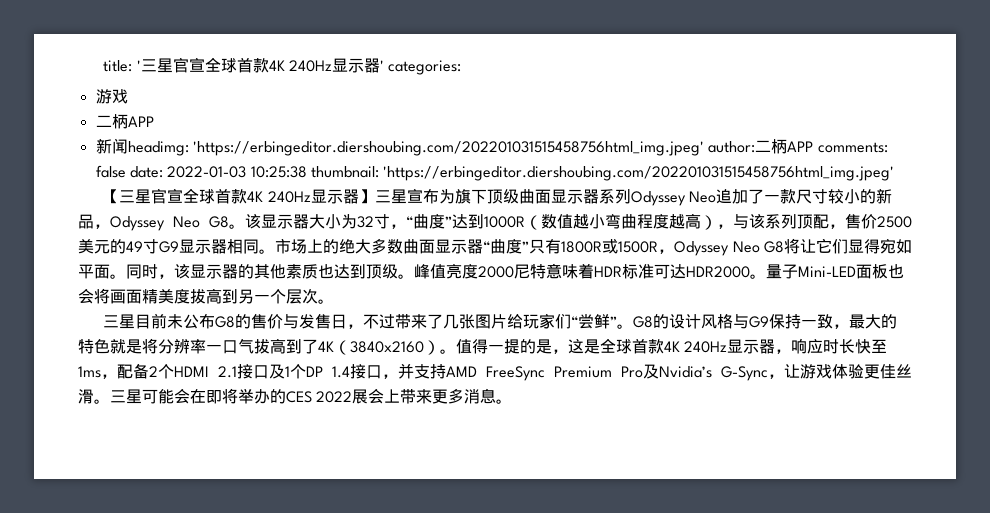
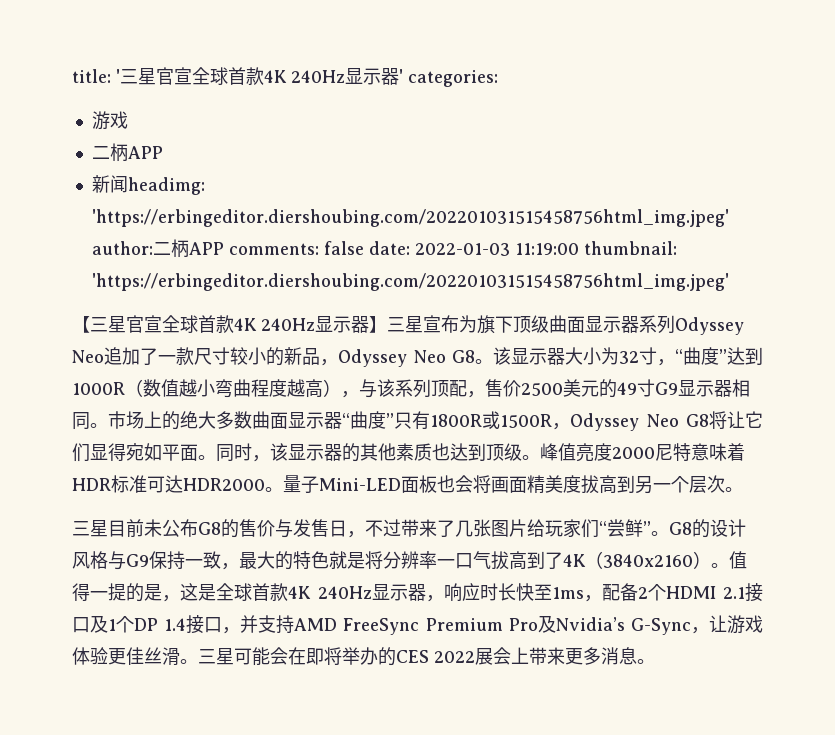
[250,166,307,178] 10:25:38 -> [514,243,579,255] 11:19:00

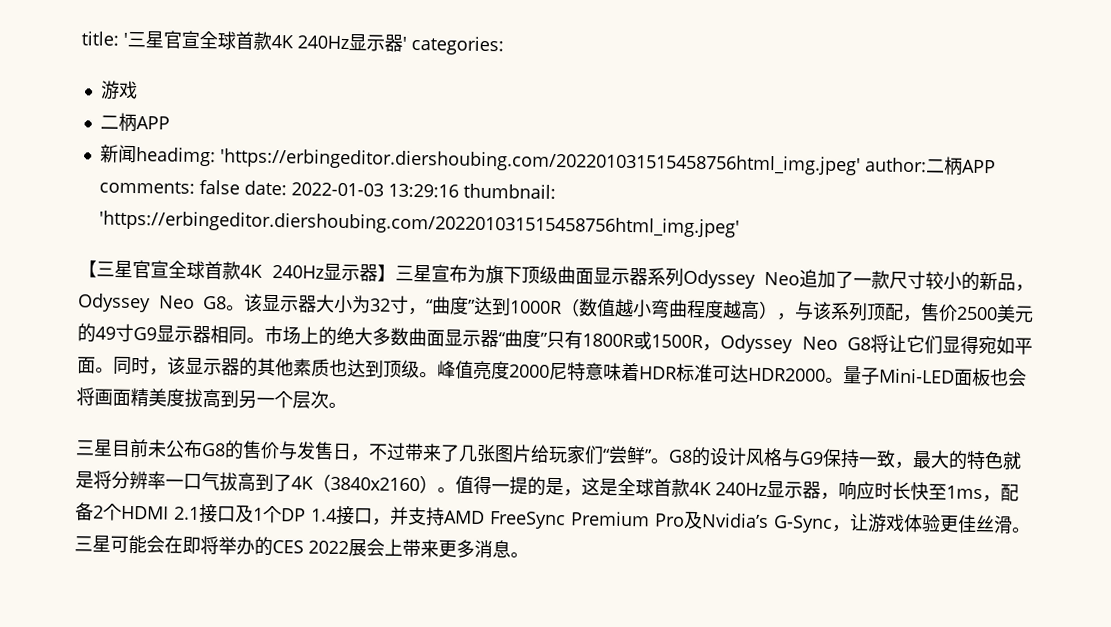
[514,243,579,255] 11:19:00 -> [387,183,459,198] 13:29:16

